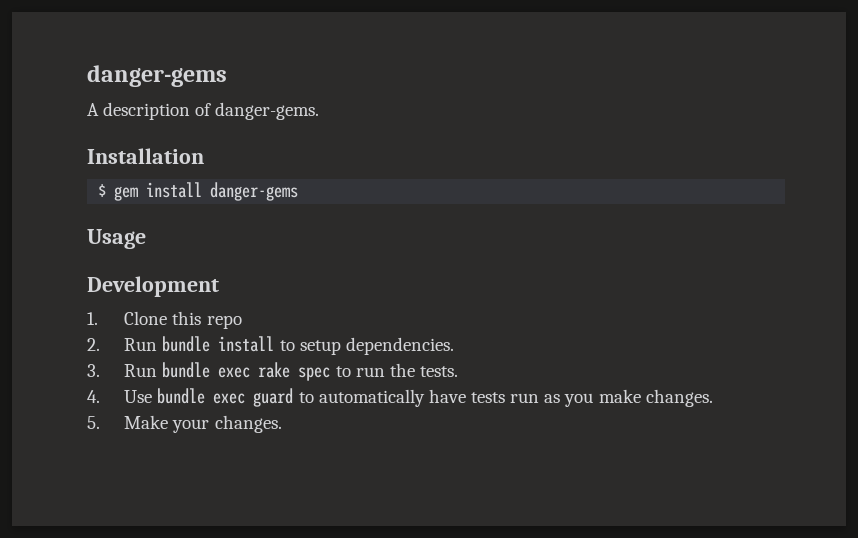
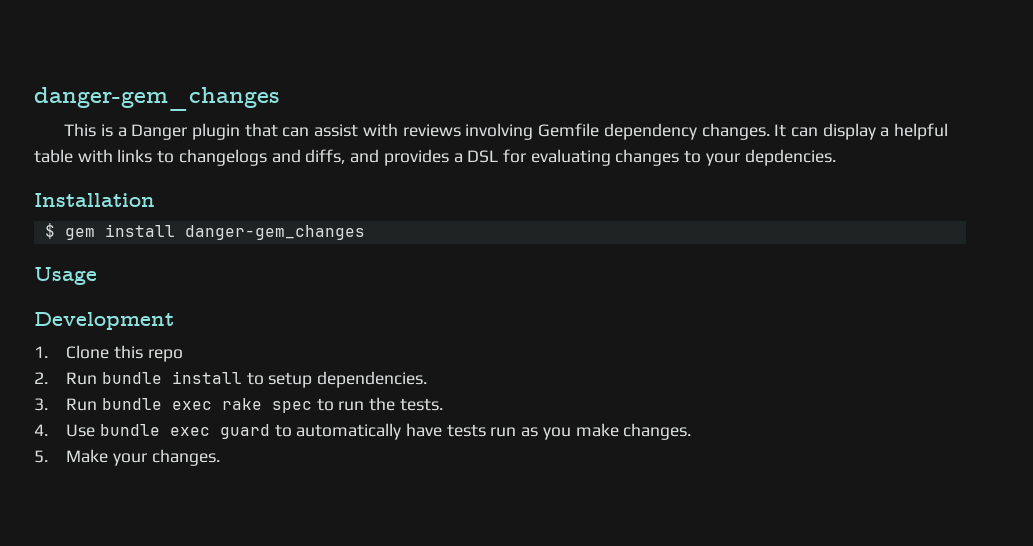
[87,65,227,87] [87,102,320,120] danger-gems // A description of danger-gems. -> [34,87,279,111] [64,123,949,140] [34,149,836,166] danger-gem_changes // This is a Danger plugin that can assist with reviews involving Gemfile dependency changes. It can display a helpful table with links to changelogs and diffs, and provides a DSL for evaluating changes to your depdencies.
[210,182,299,201] danger-gems -> [184,225,365,240] danger-gem_changes

